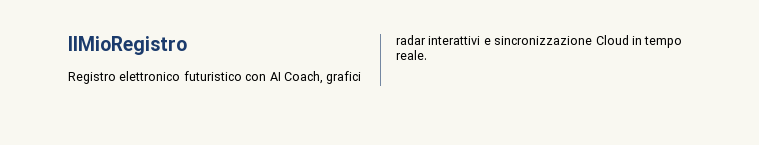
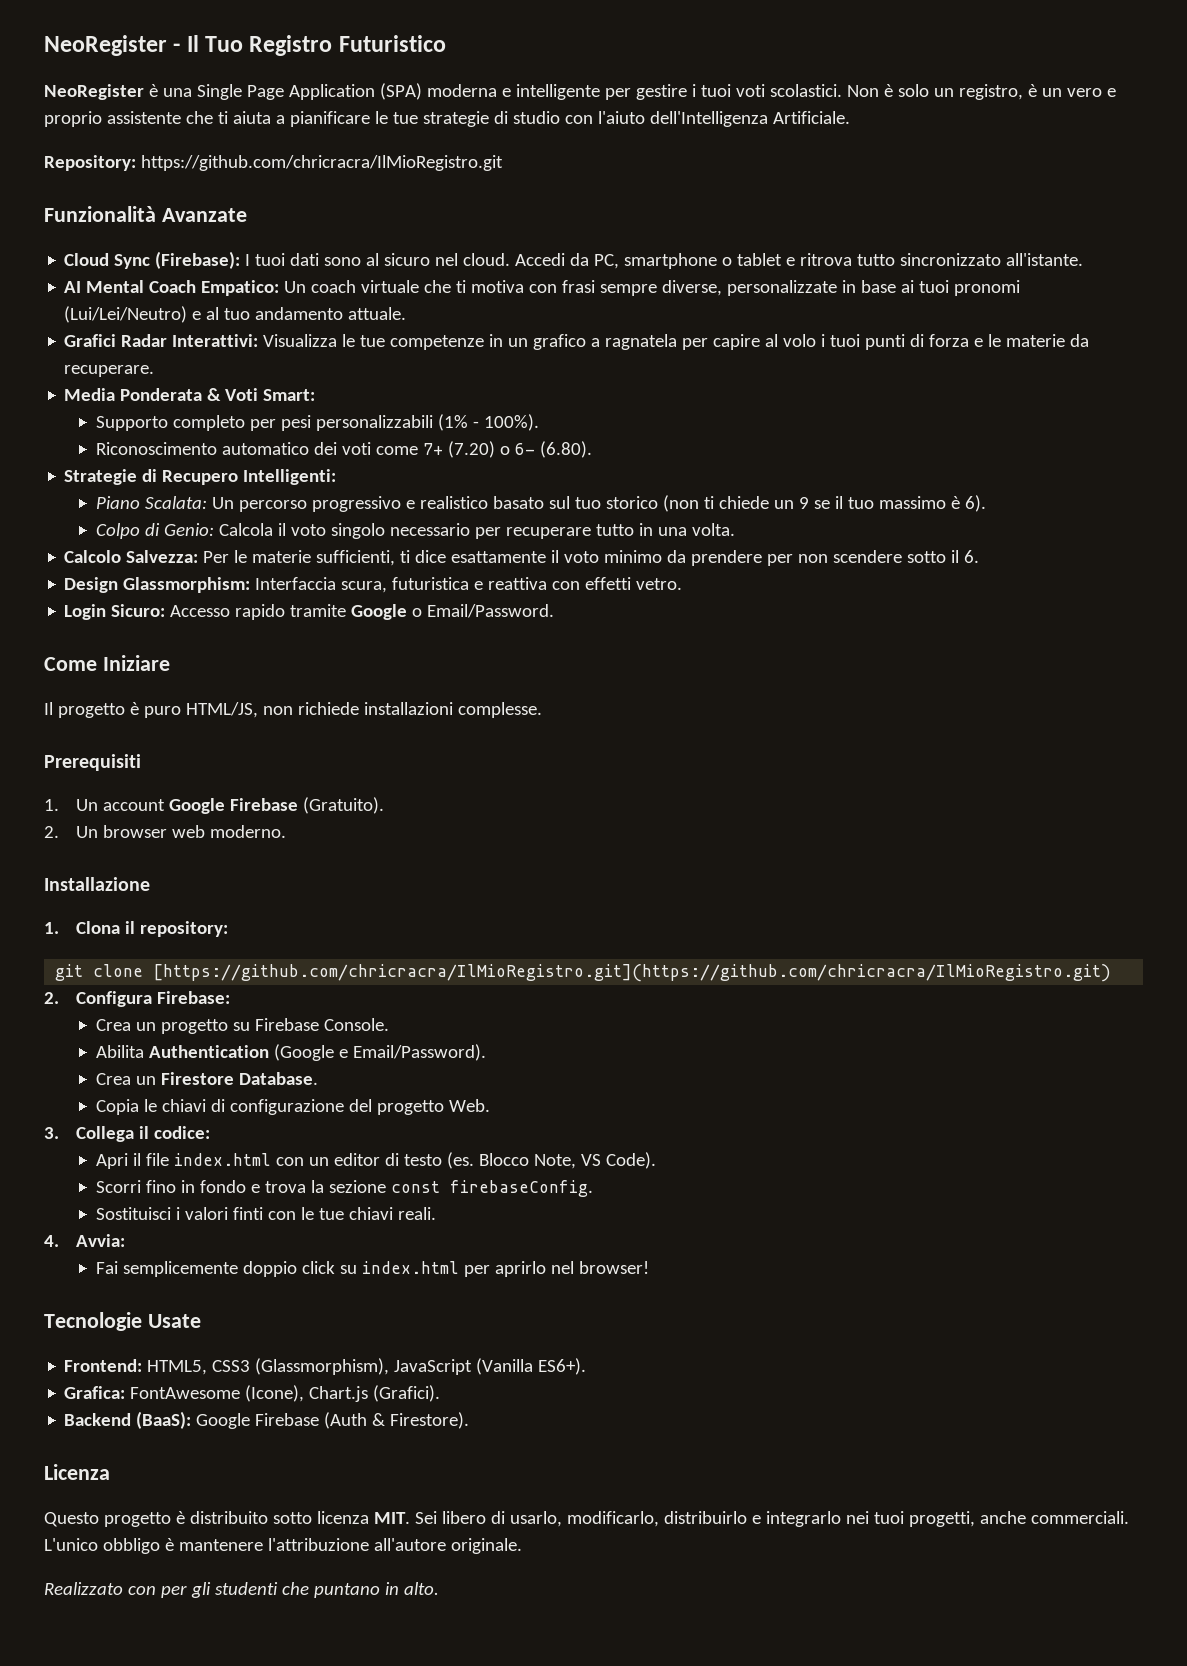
[68,36,187,55] [68,71,362,84] [396,35,683,48] [396,50,427,60] IlMioRegistro // Registro elettronico futuristico con AI Coach, grafici radar interattivi e sincronizzazione Cloud in tempo reale. -> [44,35,446,56] [44,83,1116,100] [44,111,850,127] [44,155,503,171] [44,206,247,222] [64,251,1084,269] [64,280,1021,296] [64,306,407,323] [64,334,1090,350] [64,365,155,377] [64,388,316,401] [95,414,539,431] [95,441,592,458] [64,469,337,485] [95,495,986,512] [95,523,735,539] [64,550,980,566] [64,577,683,593] [64,604,555,620] [44,655,170,671] [44,702,542,718] [44,754,141,771] [44,797,384,814] [44,825,286,838] [44,877,150,891] [44,921,228,937] [55,964,1112,982] [44,991,230,1007] [95,1018,389,1034] [95,1044,486,1061] [95,1072,318,1085] [95,1099,490,1115] [44,1126,210,1142] [95,1152,656,1169] [95,1180,593,1197] [95,1207,436,1220] [44,1234,125,1247] [95,1261,649,1277] [44,1312,201,1331] [64,1358,587,1375] [64,1385,441,1402] [64,1411,470,1429] [44,1464,110,1480] [44,1511,1129,1527] [44,1538,522,1554] [44,1582,439,1598] NeoRegister - Il Tuo Registro Futuristico // NeoRegister è una Single Page Application (SPA) moderna e intelligente per gestire i tuoi voti scolastici. Non è solo un registro, è un vero e proprio assistente che ti aiuta a pianificare le tue strategie di studio con l'aiuto dell'Intelligenza Artificiale. // Repository: https://github.com/chricracra/IlMioRegistro.git // Funzionalità Avanzate // Cloud Sync (Firebase): I tuoi dati sono al sicuro nel cloud. Accedi da PC, smartphone o tablet e ritrova tutto sincronizzato all'istante. // AI Mental Coach Empatico: Un coach virtuale che ti motiva con frasi sempre diverse, personalizzate in base ai tuoi pronomi (Lui/Lei/Neutro) e al tuo andamento attuale. // Grafici Radar Interattivi: Visualizza le tue competenze in un grafico a ragnatela per capire al volo i tuoi punti di forza e le materie da recuperare. // Media Ponderata & Voti Smart: // Supporto completo per pesi personalizzabili (1% - 100%). // Riconoscimento automatico dei voti come 7+ (7.20) o 6- (6.80). // Strategie di Recupero Intelligenti: // Piano Scalata: Un percorso progressivo e realistico basato sul tuo storico (non ti chiede un 9 se il tuo massimo è 6). // Colpo di Genio: Calcola il voto singolo necessario per recuperare tutto in una volta. // Calcolo Salvezza: Per le materie sufficienti, ti dice esattamente il voto minimo da prendere per non scendere sotto il 6. // Design Glassmorphism: Interfaccia scura, futuristica e reattiva con effetti vetro. // Login Sicuro: Accesso rapido tramite Google o Email/Password. // Come Iniziare // Il progetto è puro HTML/JS, non richiede installazioni complesse. // Prerequisiti // 1. Un account Google Firebase (Gratuito). // 2. Un browser web moderno. // Installazione // 1. Clona il repository: // git clone [https://github.com/chricracra/IlMioRegistro.git](https://github.com/chricracra/IlMioRegistro.git) // 2. Configura Firebase: // Crea un progetto su Firebase Console. // Abilita Authentication (Google e Email/Password). // Crea un Firestore Database. // Copia le chiavi di configurazione del progetto Web. // 3. Collega il codice: // Apri il file index.html con un editor di testo (es. Blocco Note, VS Code). // Scorri fino in fondo e trova la sezione const firebaseConfig. // Sostituisci i valori finti con le tue chiavi reali. // 4. Avvia: // Fai semplicemente doppio click su index.html per aprirlo nel browser! // Tecnologie Usate // Frontend: HTML5, CSS3 (Glassmorphism), JavaScript (Vanilla ES6+). // Grafica: FontAwesome (Icone), Chart.js (Grafici). // Backend (BaaS): Google Firebase (Auth & Firestore). // Licenza // Questo progetto è distribuito sotto licenza MIT. Sei libero di usarlo, modificarlo, distribuirlo e integrarlo nei tuoi progetti, anche commerciali. L'unico obbligo è mantenere l'attribuzione all'autore originale. // Realizzato con per gli studenti che puntano in alto.

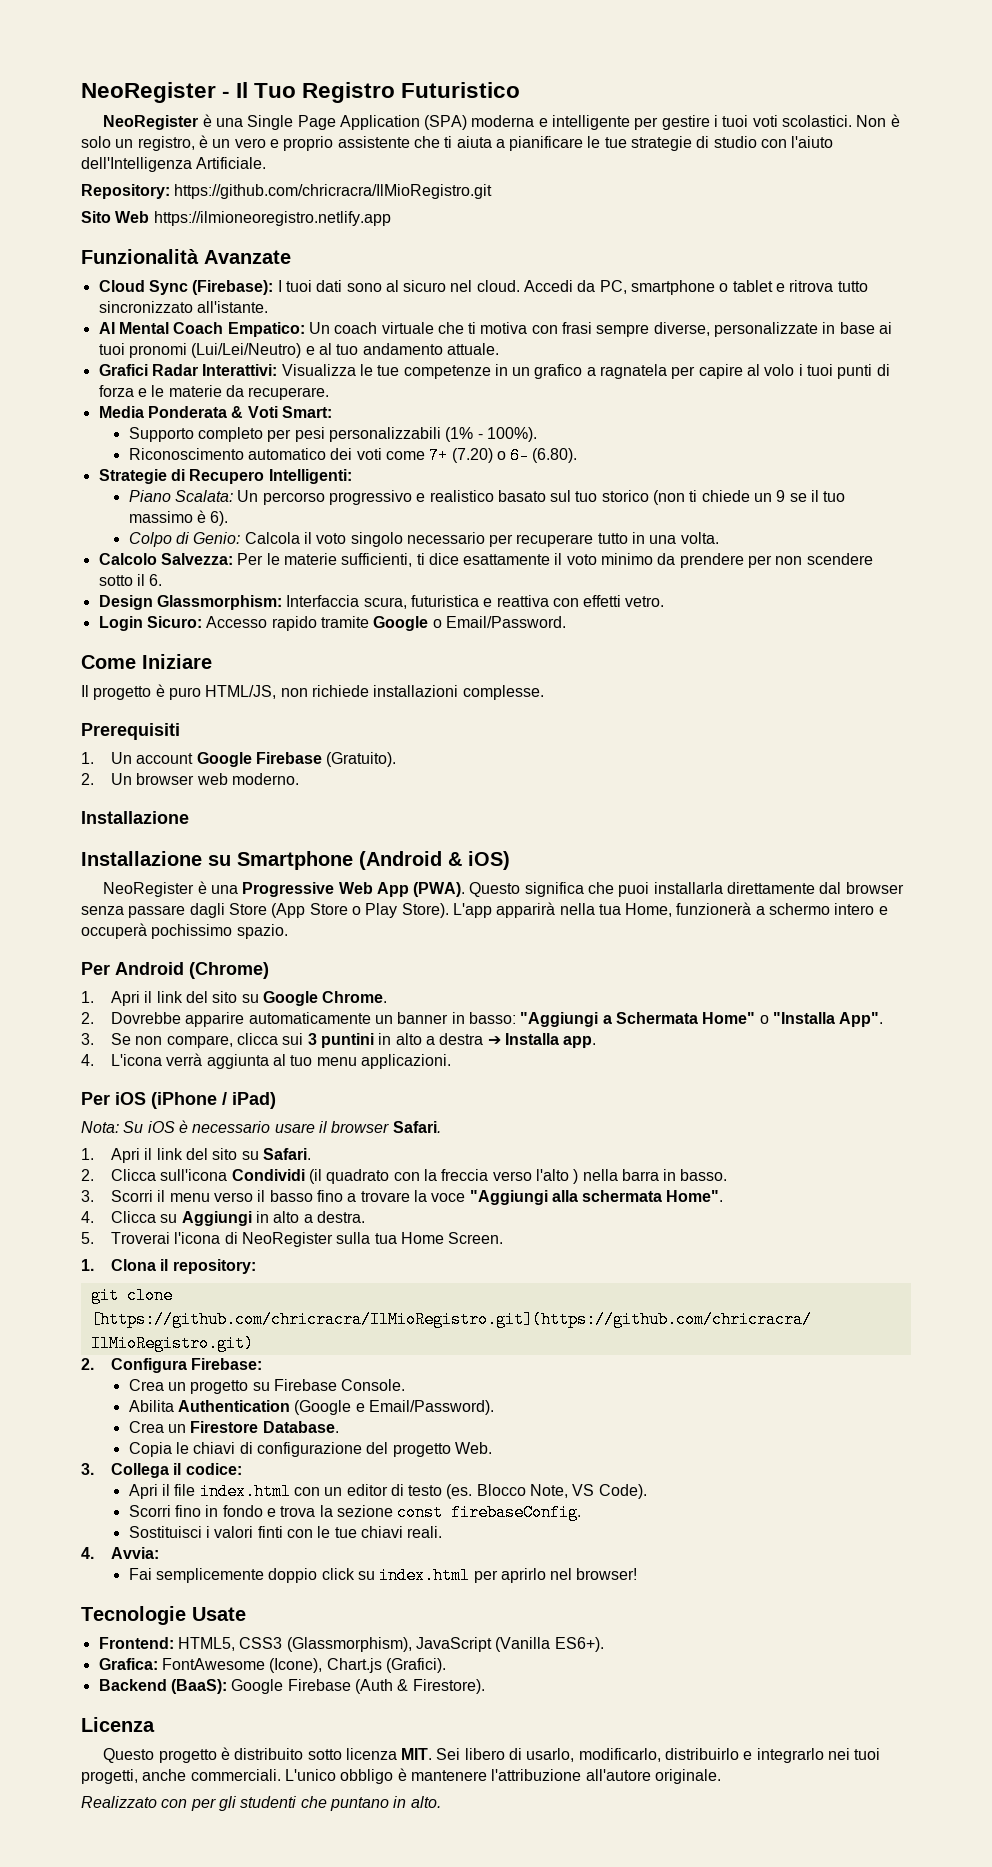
(503, 163) none -> [81,211,391,226] // Sito Web https://ilmioneoregistro.netlify.app
(150, 884) none -> [81,851,510,870] [103,881,904,897] [81,902,888,918] [81,923,288,939] [81,962,269,979] [81,991,388,1006] [81,1012,884,1027] [81,1033,597,1048] [81,1053,451,1069] [81,1092,276,1109] [81,1120,441,1133] [81,1148,311,1163] [81,1169,728,1184] [81,1190,724,1205] [81,1211,365,1226] [81,1232,504,1247] // Installazione su Smartphone (Android & iOS) // NeoRegister è una Progressive Web App (PWA). Questo significa che puoi installarla direttamente dal browser senza passare dagli Store (App Store o Play Store). L'app apparirà nella tua Home, funzionerà a schermo intero e occuperà pochissimo spazio. // Per Android (Chrome) // 1. Apri il link del sito su Google Chrome. // 2. Dovrebbe apparire automaticamente un banner in basso: "Aggiungi a Schermata Home" o "Installa App". // 3. Se non compare, clicca sui 3 puntini in alto a destra ➔ Installa app. // 4. L'icona verrà aggiunta al tuo menu applicazioni. // Per iOS (iPhone / iPad) // Nota: Su iOS è necessario usare il browser Safari. // 1. Apri il link del sito su Safari. // 2. Clicca sull'icona Condividi (il quadrato con la freccia verso l'alto ) nella barra in basso. // 3. Scorri il menu verso il basso fino a trovare la voce "Aggiungi alla schermata Home". // 4. Clicca su Aggiungi in alto a destra. // 5. Troverai l'icona di NeoRegister sulla tua Home Screen.

